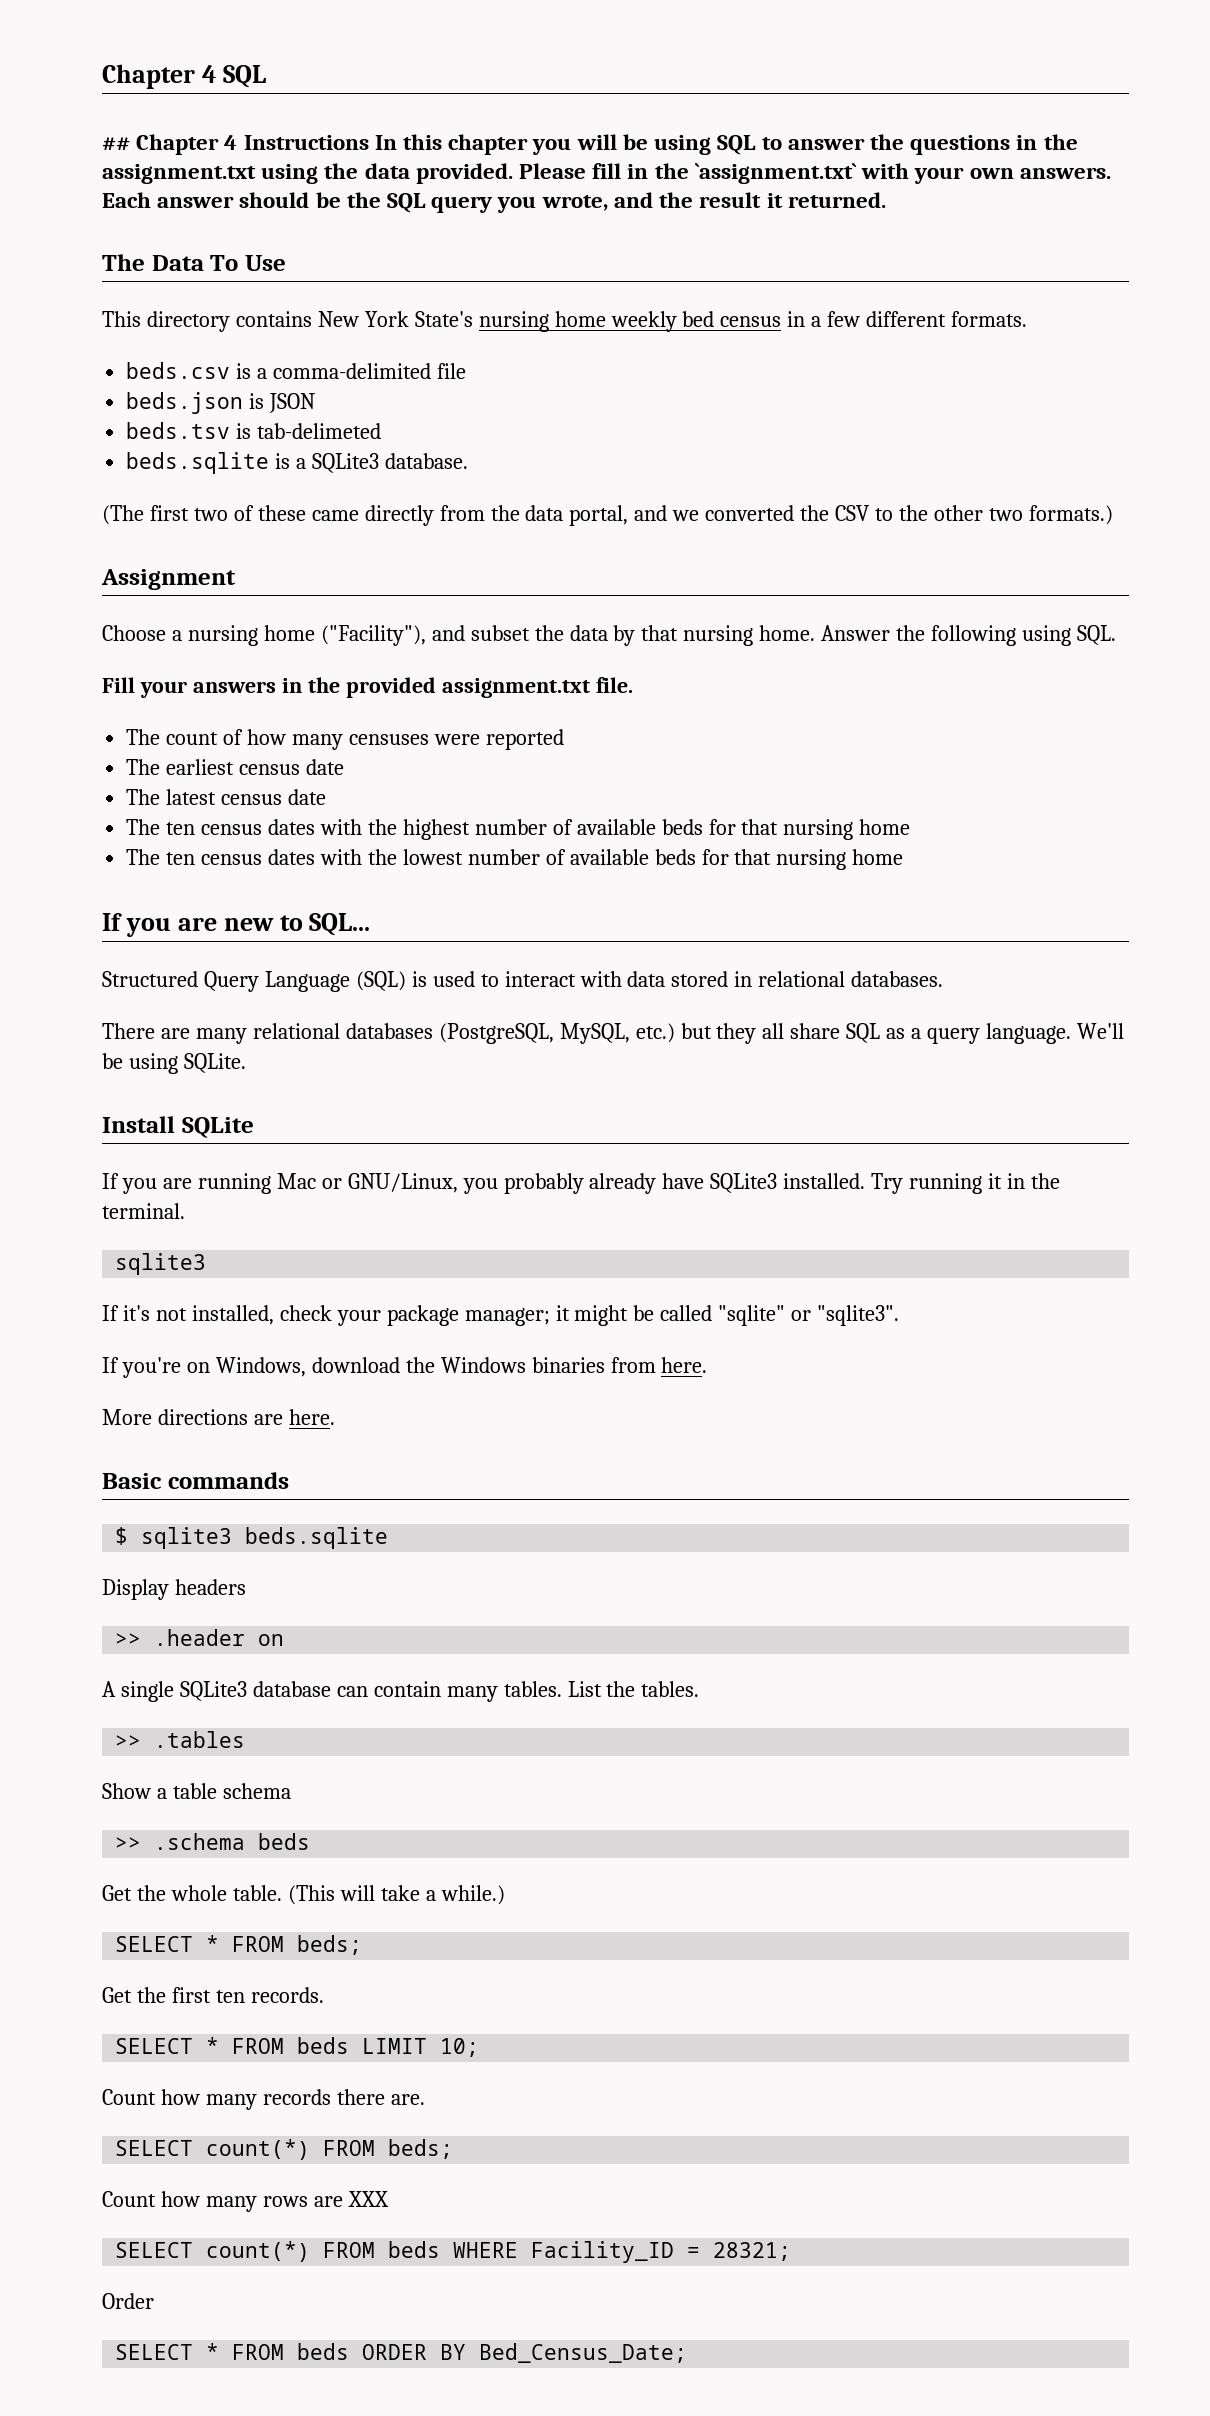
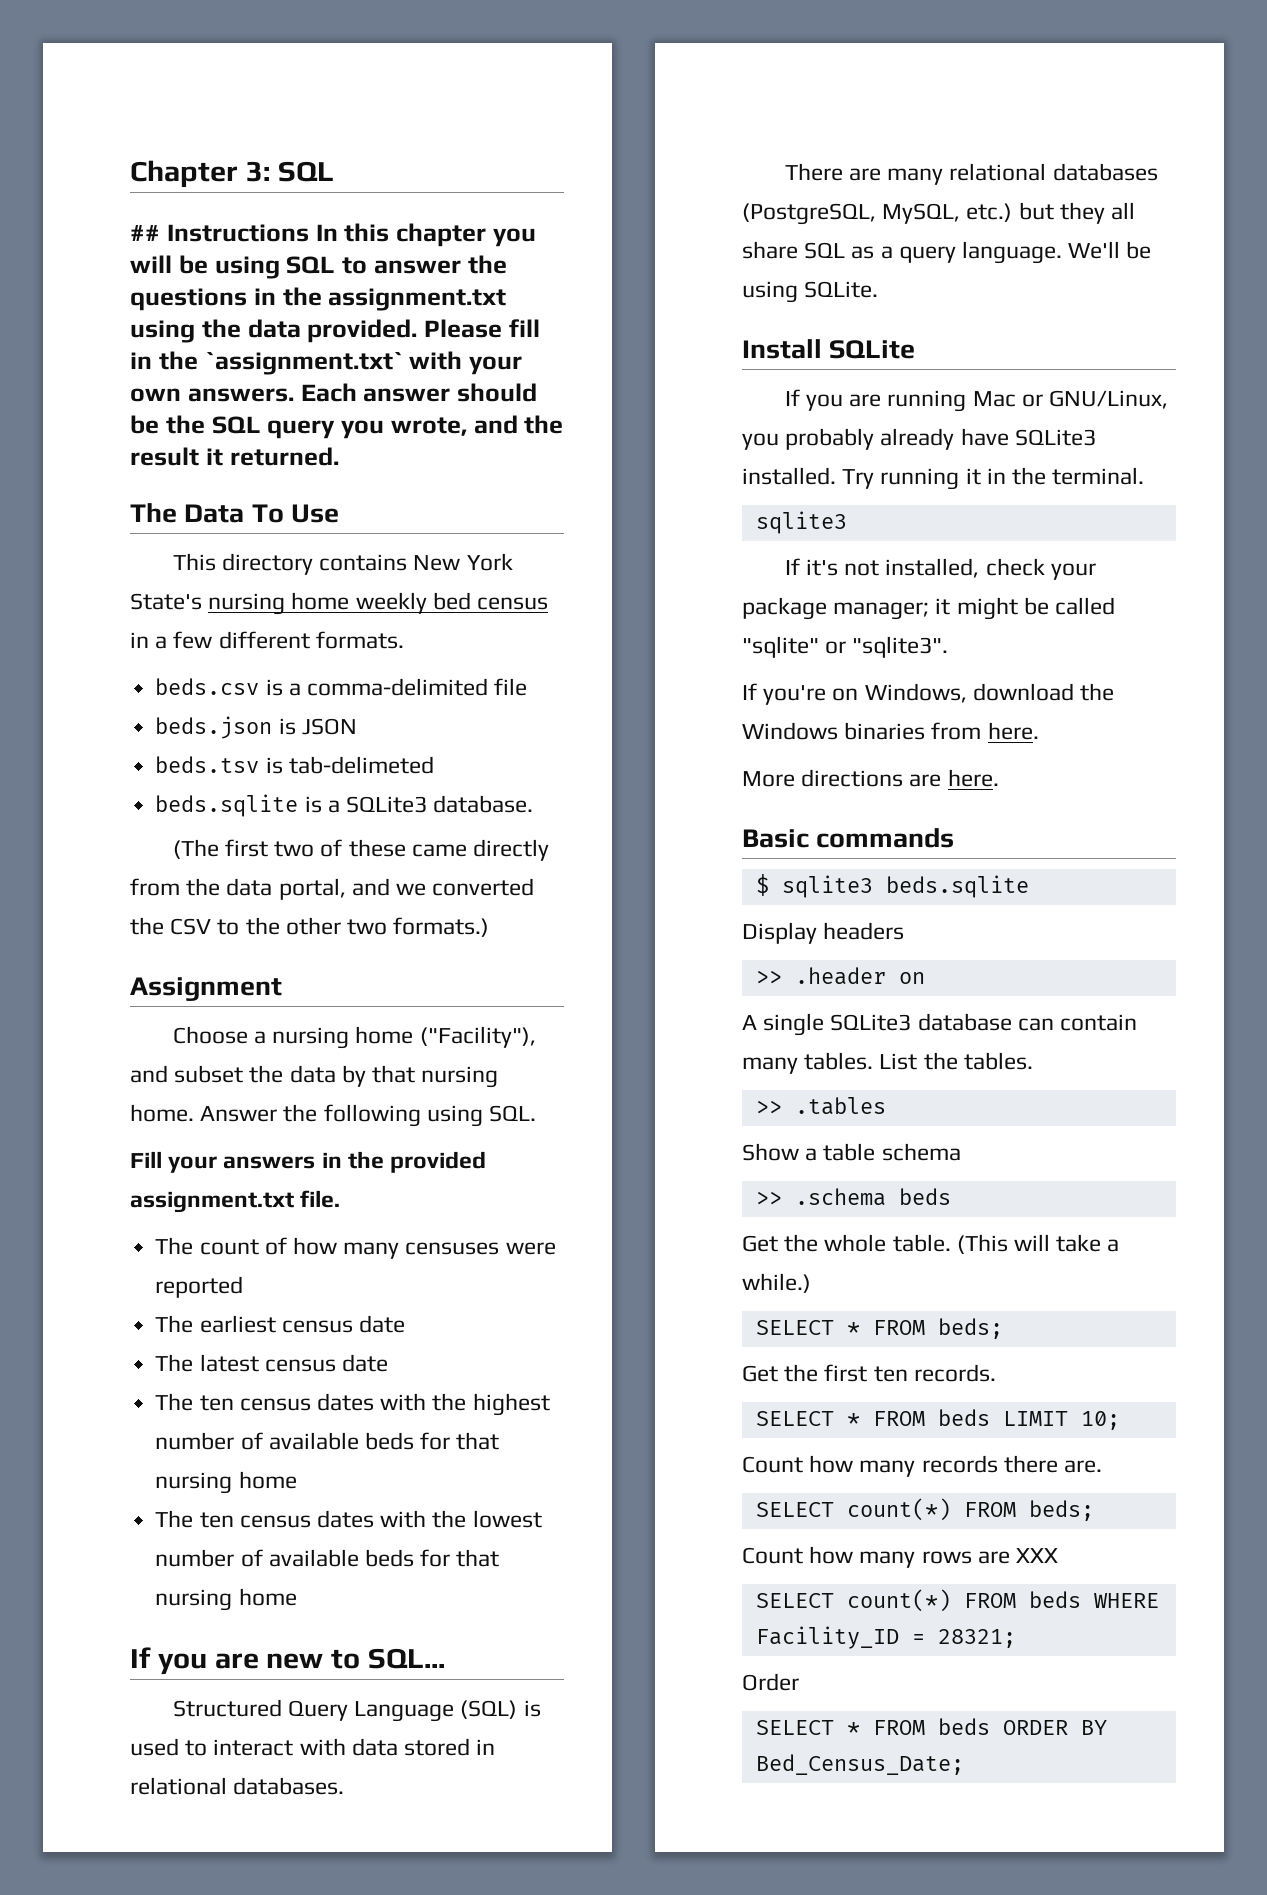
[102,64,216,89] Chapter 4 -> [130,160,270,188] Chapter 3:
[136,134,238,155] Chapter 4 -> (160, 233) none

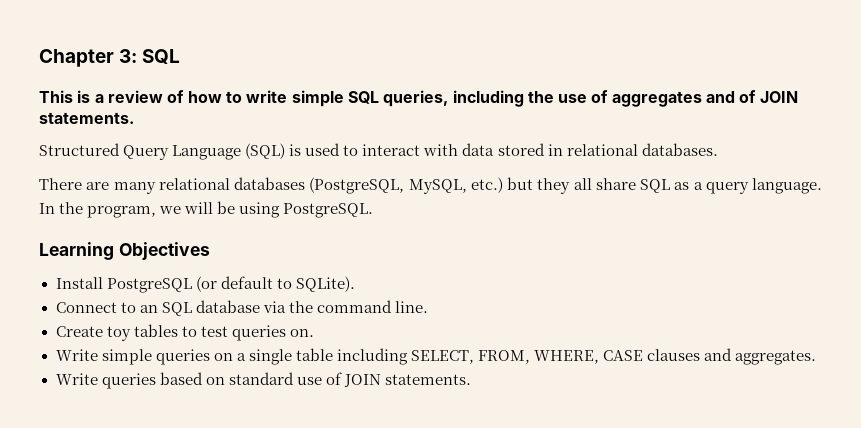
[130,223,536,247] [130,255,507,279] [130,287,507,311] [130,319,540,343] [130,351,522,375] [130,383,537,402] [130,415,564,439] [130,447,339,466] [130,503,339,523] [172,553,513,575] [130,592,549,615] [130,631,404,649] [155,678,528,696] [155,716,357,739] [155,756,434,774] [155,794,534,817] [172,839,549,861] [130,878,535,900] [130,917,490,937] [130,977,282,1001] [172,1026,536,1049] [130,1065,499,1088] [130,1104,537,1127] [130,1151,487,1173] [130,1190,341,1213] [155,1237,556,1259] [155,1276,244,1298] [155,1315,405,1333] [155,1354,388,1372] [155,1393,550,1416] [155,1432,500,1450] [155,1471,297,1494] [155,1510,542,1528] [155,1549,500,1567] [155,1588,297,1611] [130,1647,446,1675] ## Instructions In this chapter you will be using SQL to answer the questions in the assignment.txt using the data provided. Please fill in the `assignment.txt` with your own answers. Each answer should be the SQL query you wrote, and the result it returned. // The Data To Use // This directory contains New York State's nursing home weekly bed census in a few different formats. // beds.csv is a comma-delimited file // beds.json is JSON // beds.tsv is tab-delimeted // beds.sqlite is a SQLite3 database. // (The first two of these came directly from the data portal, and we converted the CSV to the other two formats.) // Assignment // Choose a nursing home ("Facility"), and subset the data by that nursing home. Answer the following using SQL. // Fill your answers in the provided assignment.txt file. // The count of how many censuses were reported // The earliest census date // The latest census date // The ten census dates with the highest number of available beds for that nursing home // The ten census dates with the lowest number of available beds for that nursing home // If you are new to SQL... -> [39,90,798,107] [39,112,134,124] This is a review of how to write simple SQL queries, including the use of aggregates and of JOIN statements.
[1068,241,1152,259] [742,281,879,303] [742,339,916,359] [784,389,1168,412] [742,428,1096,450] [742,467,1145,490] [755,511,847,534] [784,558,1096,580] [742,597,1116,620] [742,636,949,658] [742,683,1115,705] [742,722,1039,740] [742,769,999,787] [742,828,955,848] [755,874,1029,898] [742,922,905,944] [755,967,925,985] [742,1013,1138,1036] [742,1052,1033,1074] [755,1097,886,1115] [742,1143,961,1161] [755,1188,951,1206] [742,1234,1120,1254] [742,1273,811,1293] [755,1318,1003,1339] [742,1364,996,1382] [755,1409,1120,1430] [742,1455,1103,1477] [755,1498,1094,1521] [742,1546,1059,1568] [755,1589,1159,1612] [755,1626,1016,1649] [742,1673,799,1691] [755,1718,1107,1735] [755,1754,964,1775] We'll be using SQLite. // Install SQLite // If you are running Mac or GNU/Linux, you probably already have SQLite3 installed. Try running it in the terminal. // sqlite3 // If it's not installed, check your package manager; it might be called "sqlite" or "sqlite3". // If you're on Windows, download the Windows binaries from here. // More directions are here. // Basic commands // $ sqlite3 beds.sqlite // Display headers // >> .header on // A single SQLite3 database can contain many tables. List the tables. // >> .tables // Show a table schema // >> .schema beds // Get the whole table. (This will take a while.) // SELECT * FROM beds; // Get the first ten records. // SELECT * FROM beds LIMIT 10; // Count how many records there are. // SELECT count(*) FROM beds; // Count how many rows are XXX // SELECT count(*) FROM beds WHERE Facility_ID = 28321; // Order // SELECT * FROM beds ORDER BY Bed_Census_Date; -> [39,201,374,218] [39,242,210,260] [55,276,355,293] [55,300,428,316] [55,324,314,341] [55,348,817,365] [55,372,471,389] In the program, we will be using PostgreSQL. // Learning Objectives // Install PostgreSQL (or default to SQLite). // Connect to an SQL database via the command line. // Create toy tables to test queries on. // Write simple queries on a single table including SELECT, FROM, WHERE, CASE clauses and aggregates. // Write queries based on standard use of JOIN statements.

